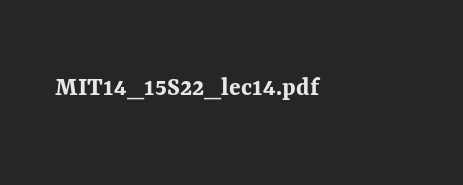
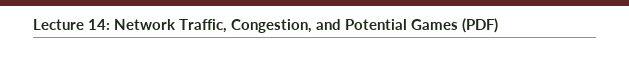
[55,77,321,100] MIT14_15S22_lec14.pdf -> [33,18,499,33] Lecture 14: Network Traffic, Congestion, and Potential Games (PDF)

